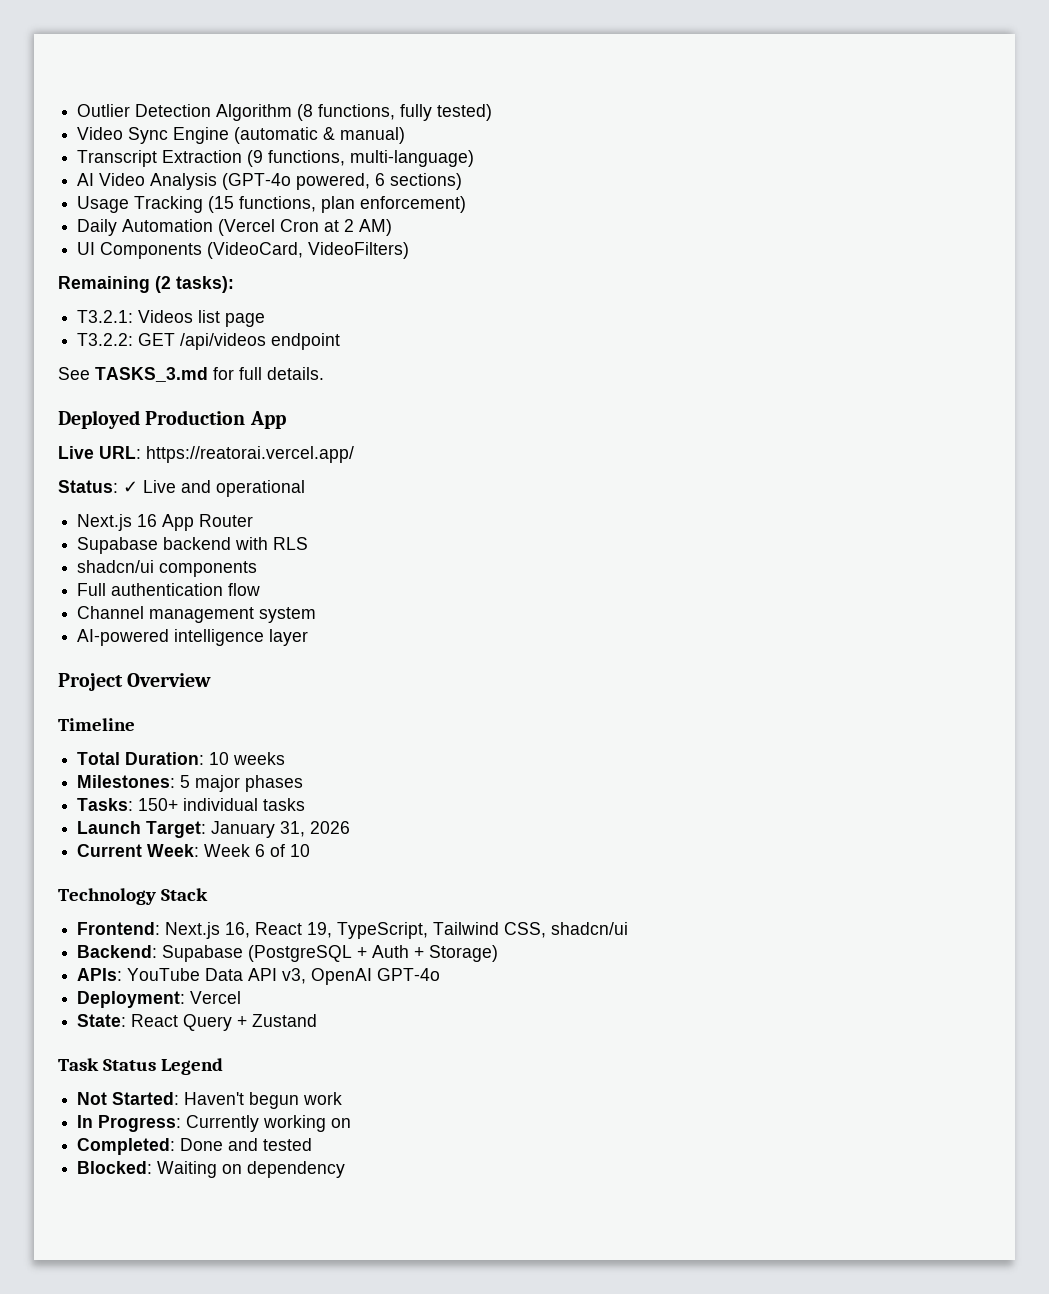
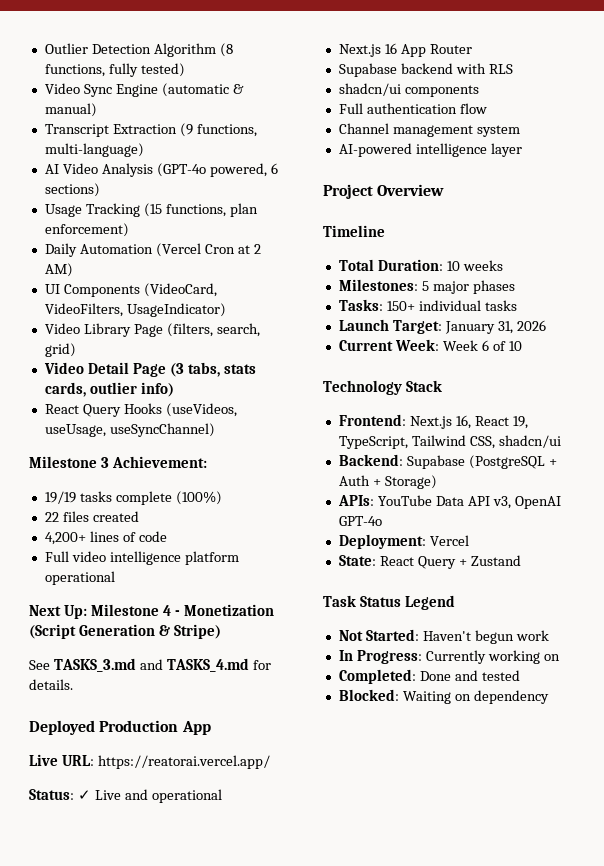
[308,242,410,259] [58,276,234,293] [77,310,266,327] [77,333,341,350] VideoFilters) // Remaining (2 tasks): // T3.2.1: Videos list page // T3.2.2: GET /api/videos endpoint -> [44,303,226,317] [44,323,260,337] [44,343,76,357] [43,362,256,377] [44,382,174,397] [44,403,237,417] [44,423,215,437] [29,456,207,468] [44,491,222,505] [44,511,139,522] [44,531,167,545] [44,551,239,565] [44,571,115,585] [29,604,274,619] [29,624,221,639] VideoFilters, UsageIndicator) // Video Library Page (filters, search, grid) // Video Detail Page (3 tabs, stats cards, outlier info) // React Query Hooks (useVideos, useUsage, useSyncChannel) // Milestone 3 Achievement: // 19/19 tasks complete (100%) // 22 files created // 4,200+ lines of code // Full video intelligence platform operational // Next Up: Milestone 4 - Monetization (Script Generation & Stripe)
[213,367,262,380] for full -> [139,658,271,672] and TASKS_4.md for

